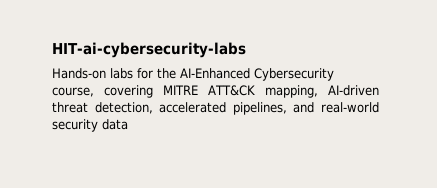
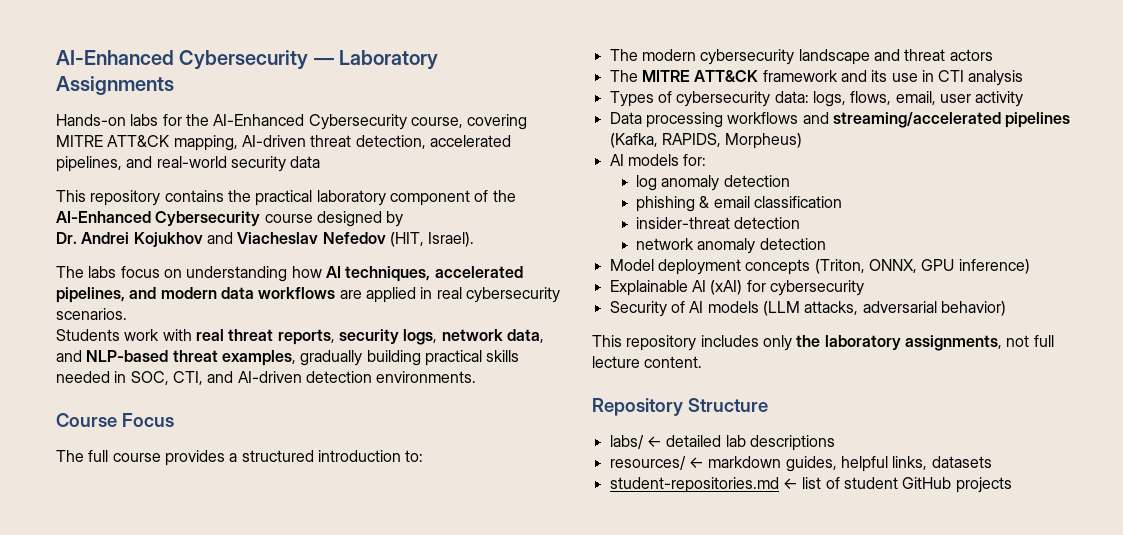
[52,42,246,58] HIT-ai-cybersecurity-labs -> [56,50,439,70] [56,76,174,95] AI-Enhanced Cybersecurity — Laboratory Assignments
(128, 124) none -> [56,190,516,206] [56,211,404,227] [56,232,475,247] [56,266,523,282] [56,287,560,303] [56,308,127,320] [56,329,544,345] [56,350,520,366] [56,371,477,385] [56,413,174,427] [56,450,424,466] [609,49,993,65] [609,70,1024,86] [609,91,1024,107] [609,112,1071,128] [609,133,803,149] [609,154,707,166] [635,175,790,191] [635,196,842,212] [635,217,801,229] [635,238,826,254] [609,259,1030,275] [609,280,864,296] [609,301,1006,317] [592,335,1054,351] [592,356,703,368] [592,398,768,416] [609,435,835,451] [609,456,992,472] [609,477,1012,493] // This repository contains the practical laboratory component of the AI-Enhanced Cybersecurity course designed by // Dr. Andrei Kojukhov and Viacheslav Nefedov (HIT, Israel). // The labs focus on understanding how AI techniques, accelerated pipelines, and modern data workflows are applied in real cybersecurity scenarios. // Students work with real threat reports, security logs, network data, and NLP-based threat examples, gradually building practical skills needed in SOC, CTI, and AI-driven detection environments. // Course Focus // The full course provides a structured introduction to: // The modern cybersecurity landscape and threat actors // The MITRE ATT&CK framework and its use in CTI analysis // Types of cybersecurity data: logs, flows, email, user activity // Data processing workflows and streaming/accelerated pipelines (Kafka, RAPIDS, Morpheus) // AI models for: // log anomaly detection // phishing & email classification // insider-threat detection // network anomaly detection // Model deployment concepts (Triton, ONNX, GPU inference) // Explainable AI (xAI) for cybersecurity // Security of AI models (LLM attacks, adversarial behavior) // This repository includes only the laboratory assignments, not full lecture content. // Repository Structure // labs/ ← detailed lab descriptions // resources/ ← markdown guides, helpful links, datasets // student-repositories.md ← list of student GitHub projects

